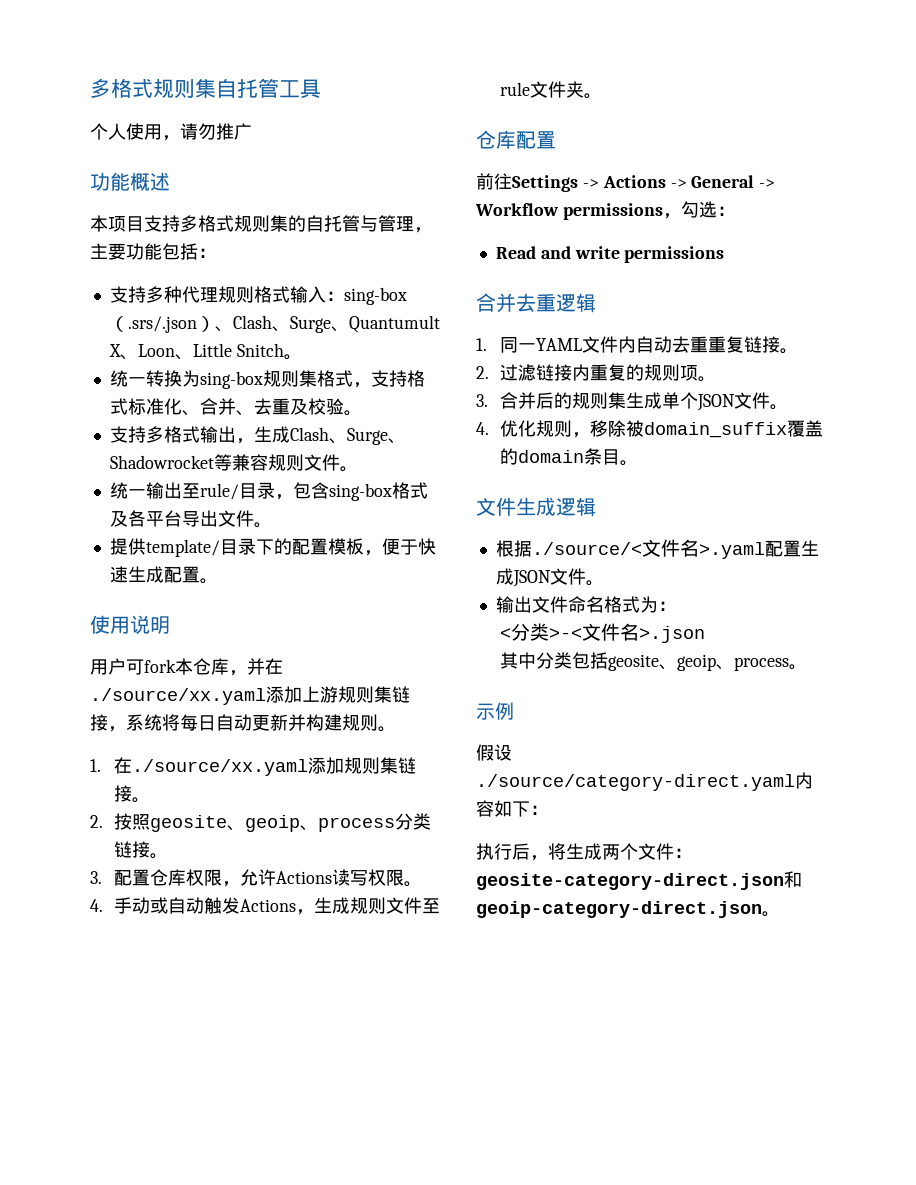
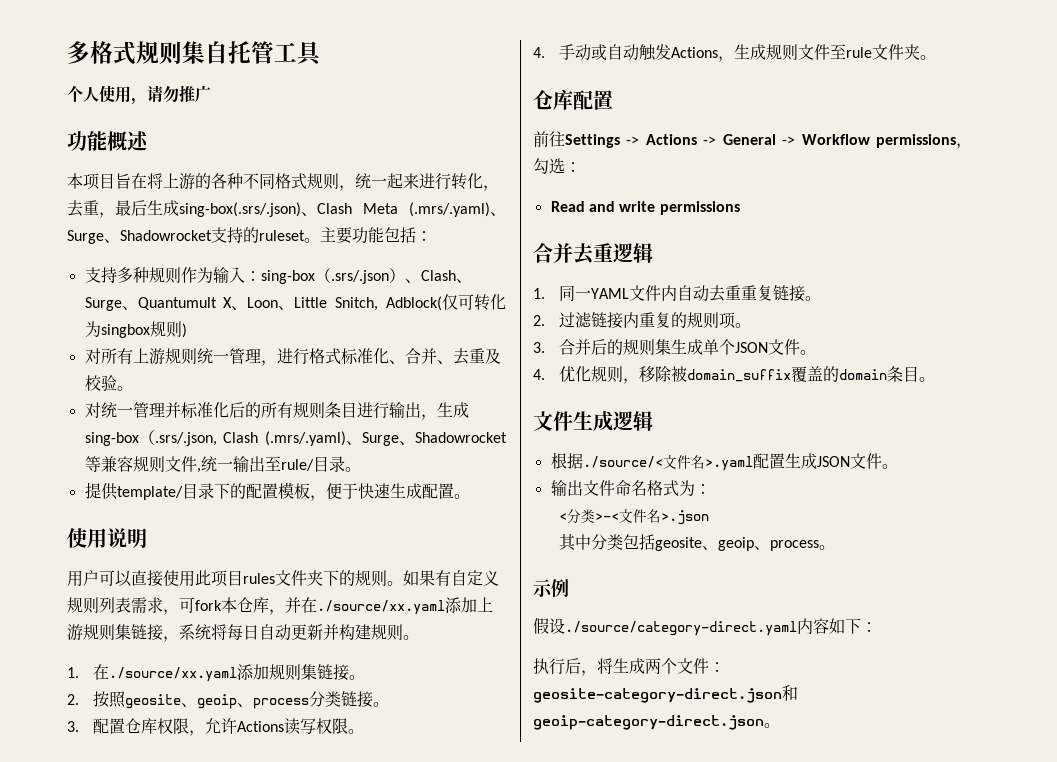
[144,215,432,233] 支持多格式规则集的自托管与管理， -> [115,173,499,191] [67,200,506,218] [67,227,320,244] 旨在将上游的各种不同格式规则，统一起来进行转化，去重，最后生成sing-box(.srs/.json)、Clash Meta (.mrs/.yaml)、Surge、Shadowrocket支持的ruleset。
[181,286,290,303] 代理规则格式 -> [148,267,213,284] 规则作为
[236,343,302,360] [109,370,407,389] Snitch。 // 统一转换为sing-box规则集格式，支持 -> [335,294,506,311] [84,321,187,338] [84,348,309,366] Snitch, Adblock(仅可转化为singbox规则) // 对所有上游规则统一管理，进行
[109,426,329,444] 支持多格式输出，生成Clash -> [84,402,469,420] [84,430,346,446] 对统一管理并标准化后的所有规则条目进行输出，生成sing-box（.srs/.json, Clash (.mrs/.yaml)
[339,466,358,472] 。 // -> [196,468,201,473] ,
[274,482,428,501] [109,510,254,527] ，包含sing-box格式及各平台导出文件 -> (345, 464) none
(144, 667) none -> [115,570,499,587] [67,597,195,615] 以直接使用此项目rules文件夹下的规则。如果有自定义规则列表需求，可

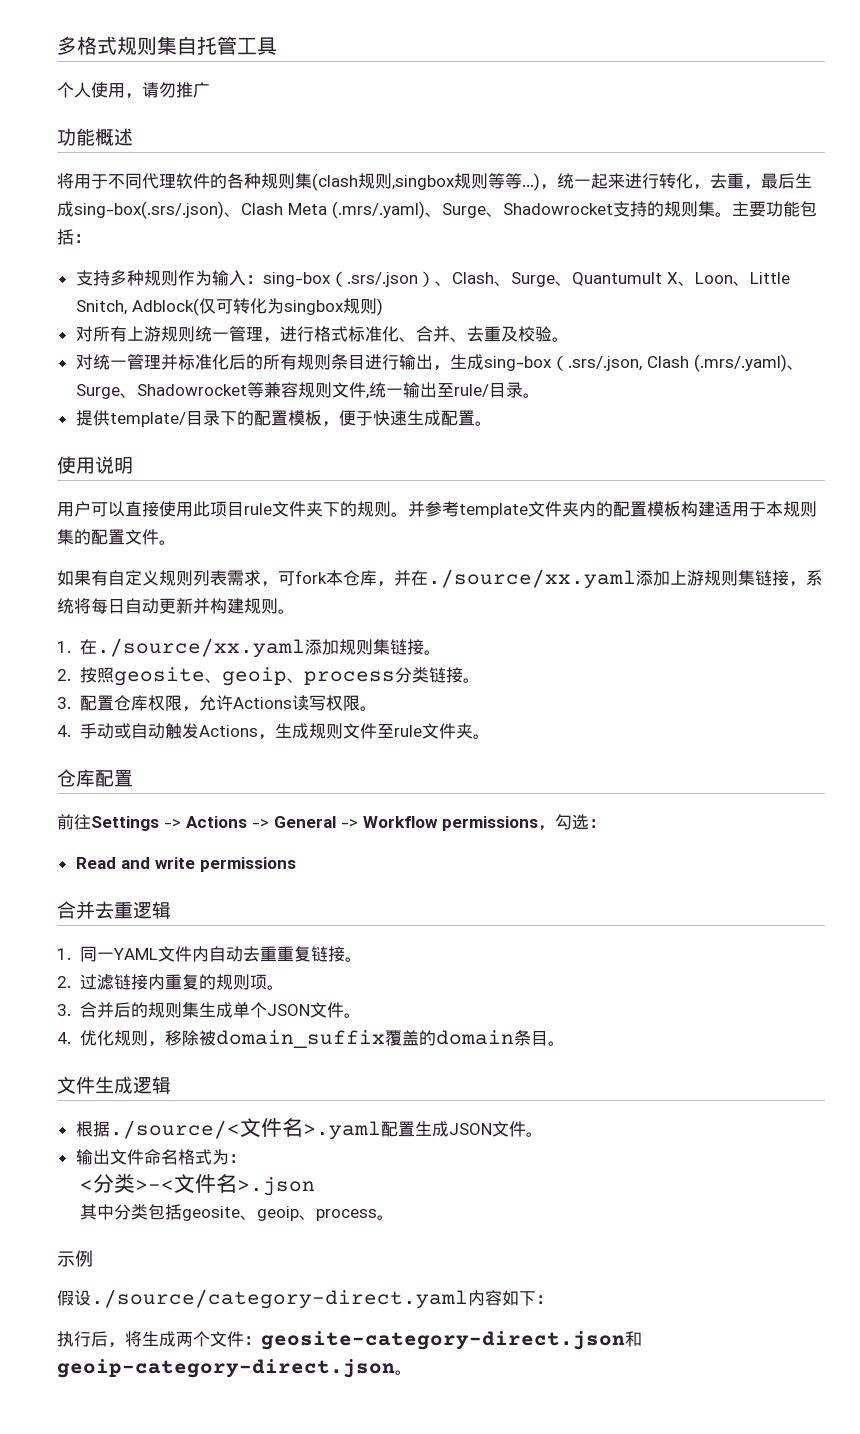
[67,173,339,190] 本项目旨在将上游的各种不同格式规则 -> [57,173,540,191] 将用于不同代理软件的各种规则集(clash规则,singbox规则等等...)
[259,230,305,241] ruleset -> [664,201,715,217] 规则集
[243,573,275,584] rules -> [244,503,272,515] rule
(403, 583) none -> [408,501,817,518] [57,529,176,545] 并参考template文件夹内的配置模板构建适用于本规则集的配置文件。 //

